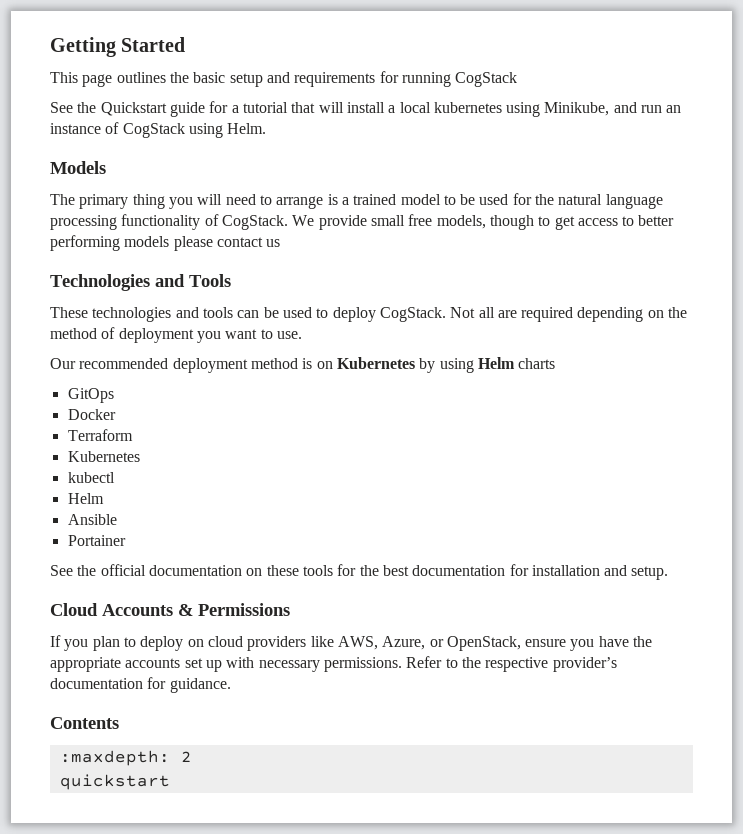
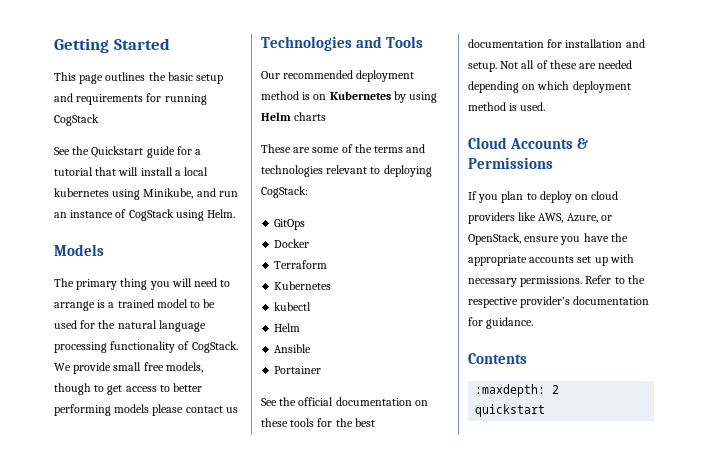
[50,307,688,322] [50,327,302,343] // These technologies and tools can be used to deploy CogStack. Not all are required depending on the method of deployment you want to use. -> (424, 42) none
(556, 363) none -> [261,144,426,153] [261,165,432,177] [261,186,308,198] // These are some of the terms and technologies relevant to deploying CogStack:
(669, 573) none -> [500,60,633,69] [468,81,631,93] [468,102,546,111] Not all of these are needed depending on which deployment method is used.

